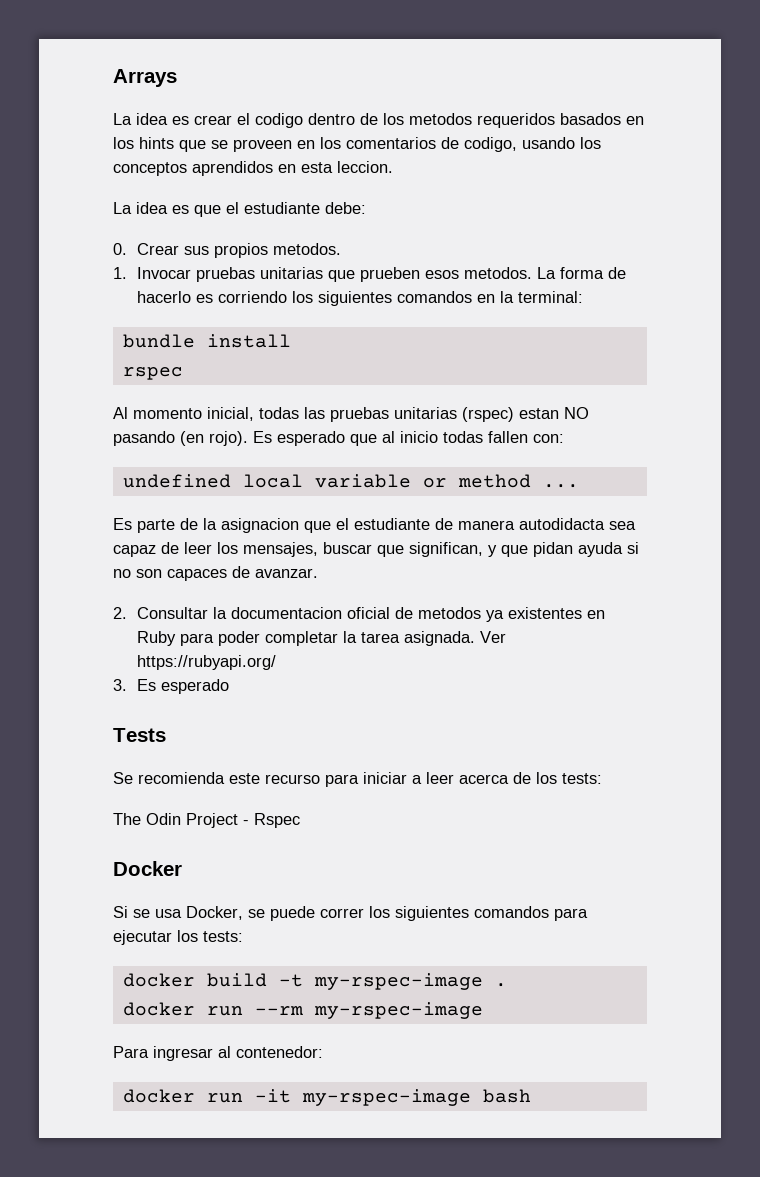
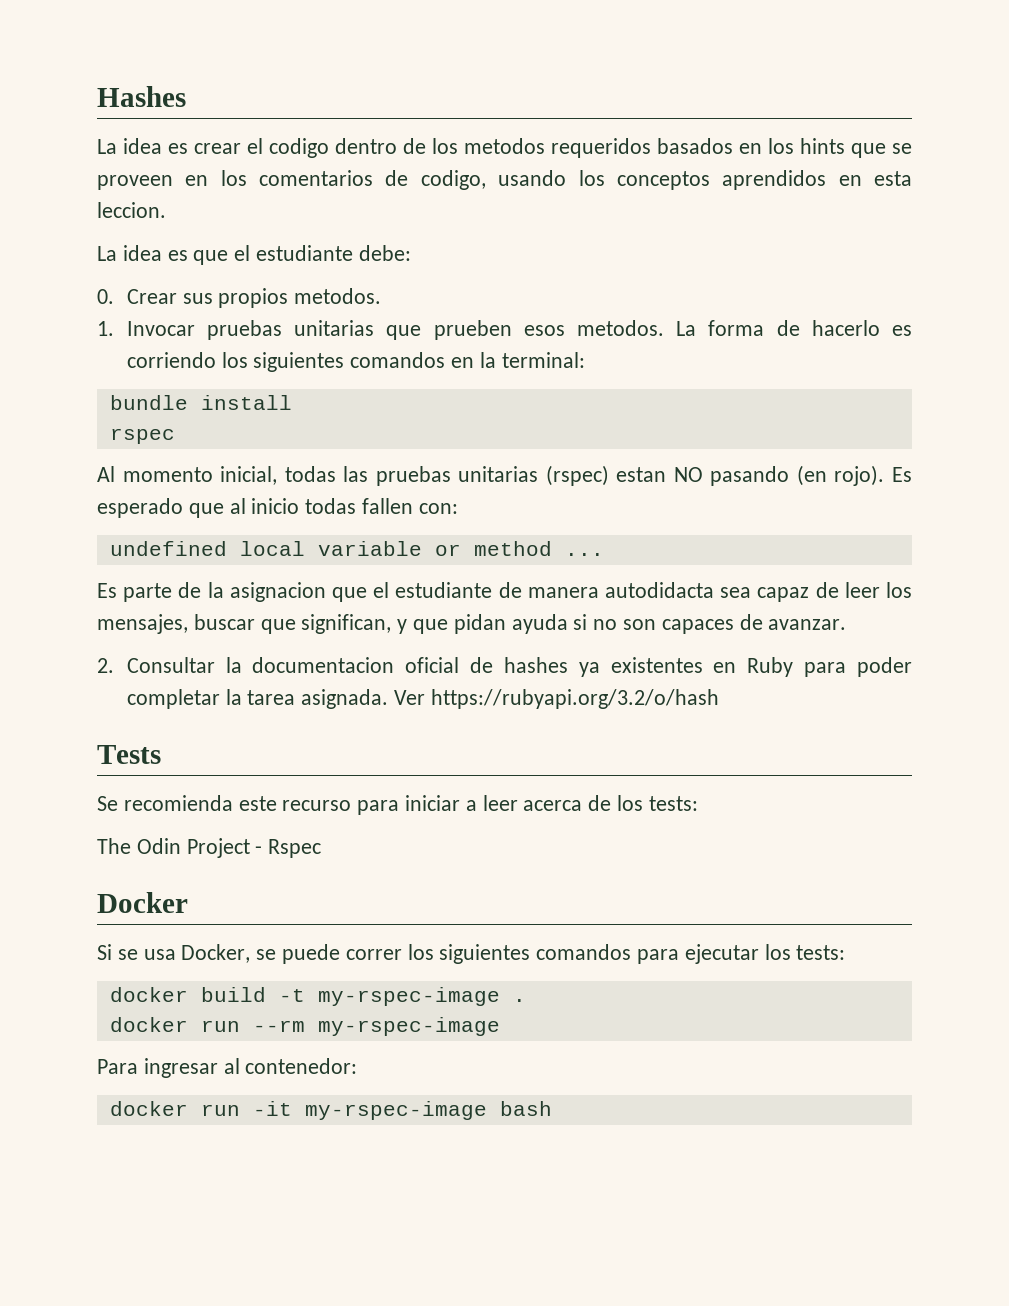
[113,69,177,87] Arrays -> [97,86,186,107] Hashes
[417,607,481,619] metodos -> [503,657,568,673] hashes
[136,655,276,670] [113,679,229,694] https://rubyapi.org/ // 3. Es esperado -> [430,689,719,709] https://rubyapi.org/3.2/o/hash

